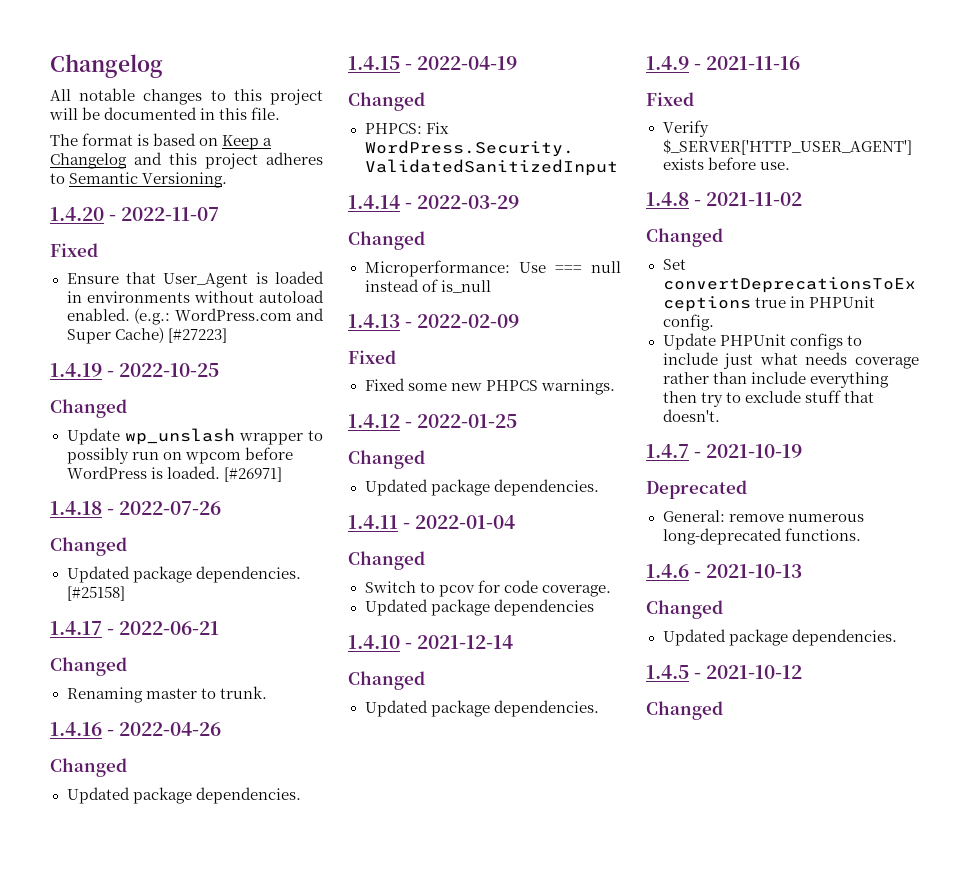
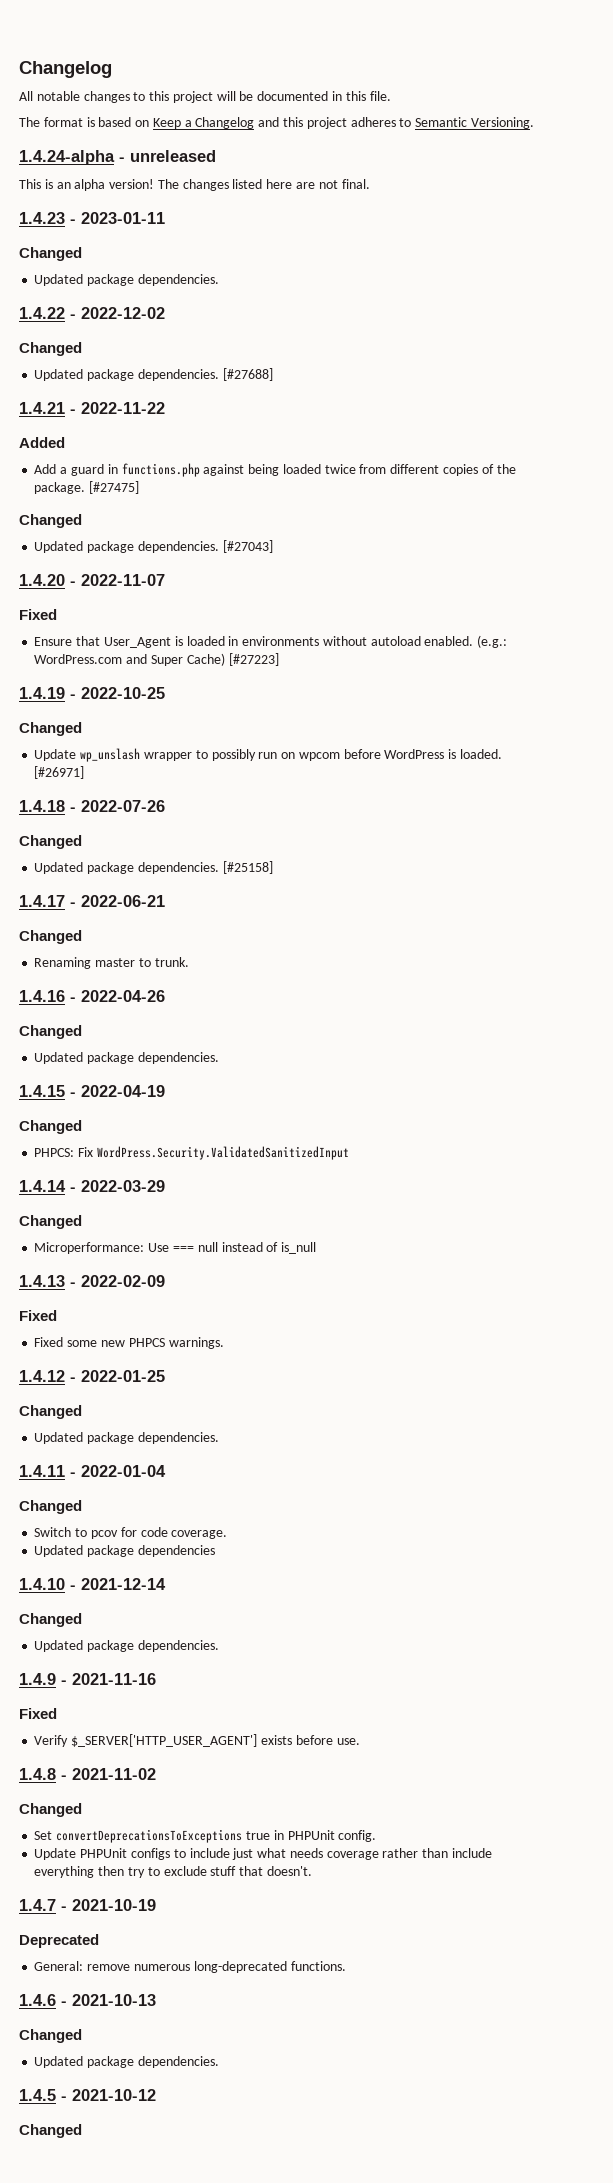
(228, 180) none -> [19,150,216,165] [19,179,370,191] [19,212,165,224] [19,247,82,261] [34,274,219,286] [19,307,165,319] [19,342,82,356] [34,368,273,381] [19,402,165,414] [19,437,65,448] [34,463,516,477] [34,481,140,494] [19,514,82,528] [34,540,273,553] // 1.4.24-alpha - unreleased // This is an alpha version! The changes listed here are not final. // 1.4.23 - 2023-01-11 // Changed // Updated package dependencies. // 1.4.22 - 2022-12-02 // Changed // Updated package dependencies. [#27688] // 1.4.21 - 2022-11-22 // Added // Add a guard in functions.php against being loaded twice from different copies of the package. [#27475] // Changed // Updated package dependencies. [#27043]

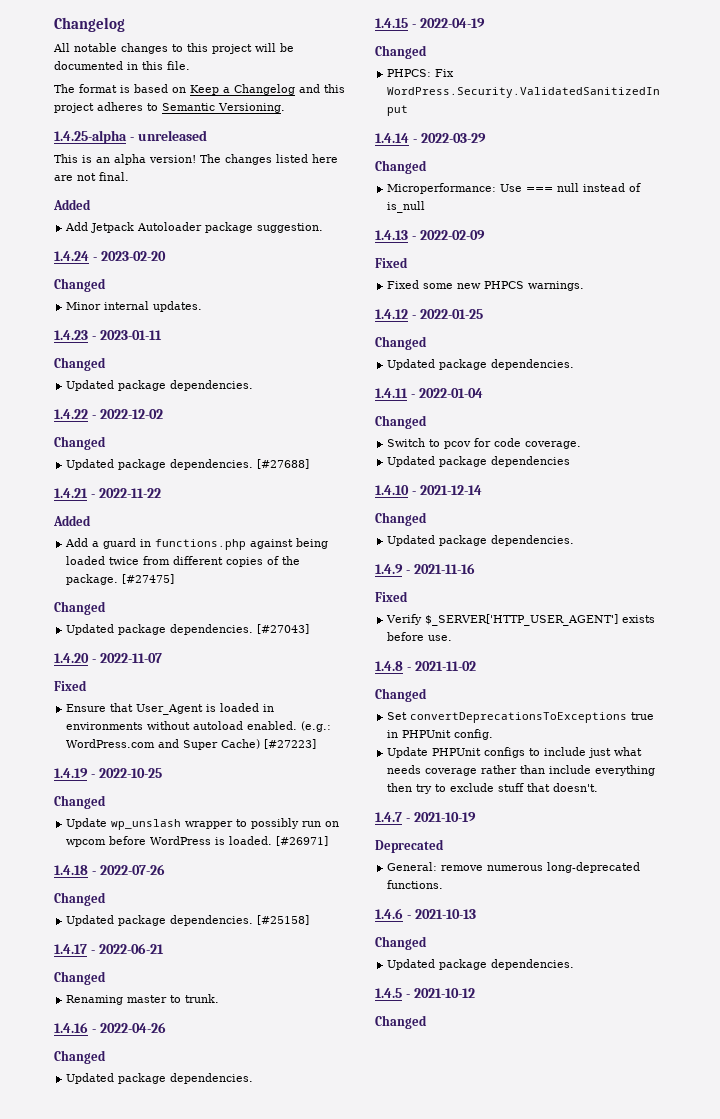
[19,150,115,165] 1.4.24-alpha -> [54,130,127,144] 1.4.25-alpha
(370, 184) none -> [53,199,91,210] [65,222,324,233] [54,251,166,261] [54,278,106,292] [66,301,203,312] // Added // Add Jetpack Autoloader package suggestion. // 1.4.24 - 2023-02-20 // Changed // Minor internal updates.

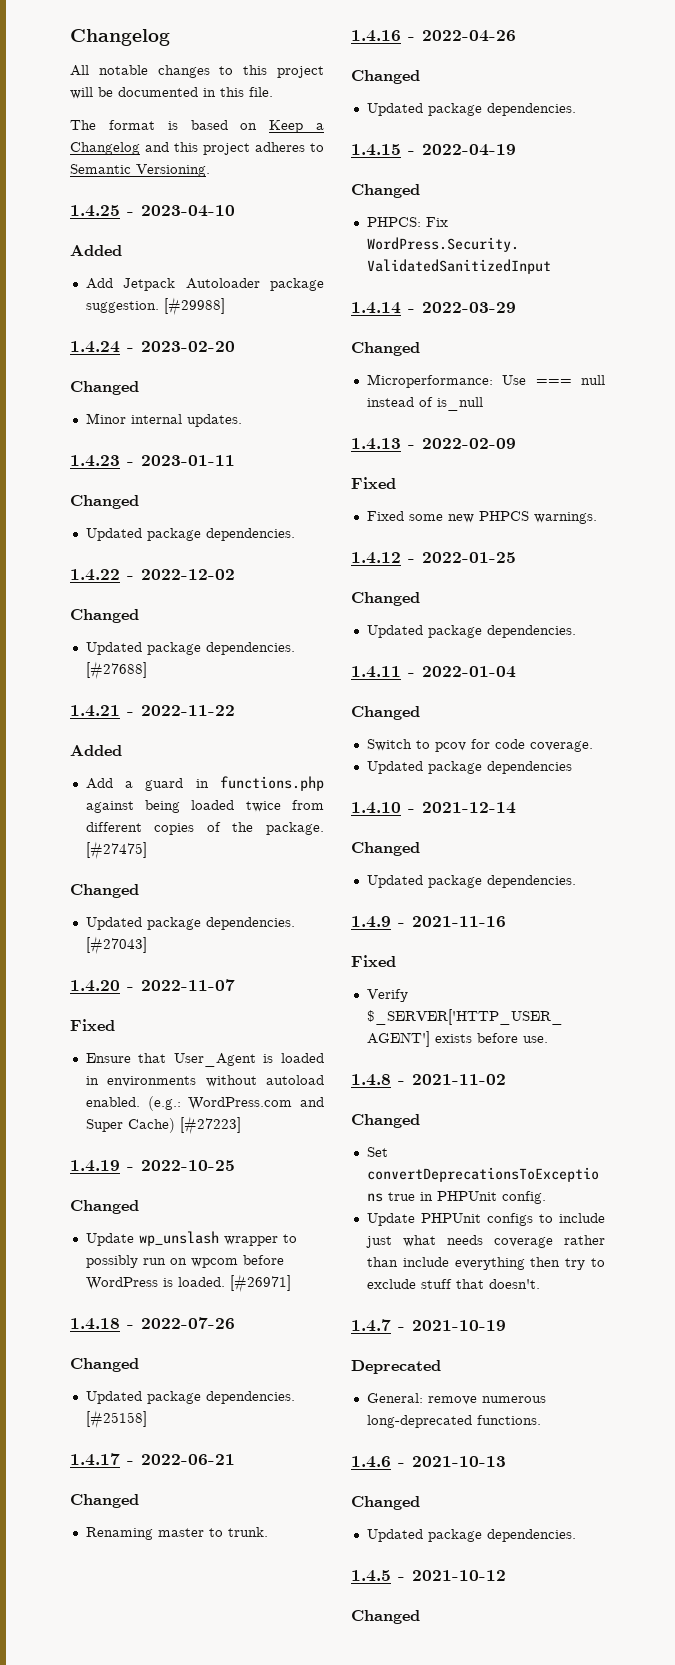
[54,130,207,144] [54,154,338,165] [54,172,129,181] 1.4.25-alpha - unreleased // This is an alpha version! The changes listed here are not final. -> [70,205,235,217] 1.4.25 - 2023-04-10
(324, 228) none -> [163,297,225,316] [#29988]

